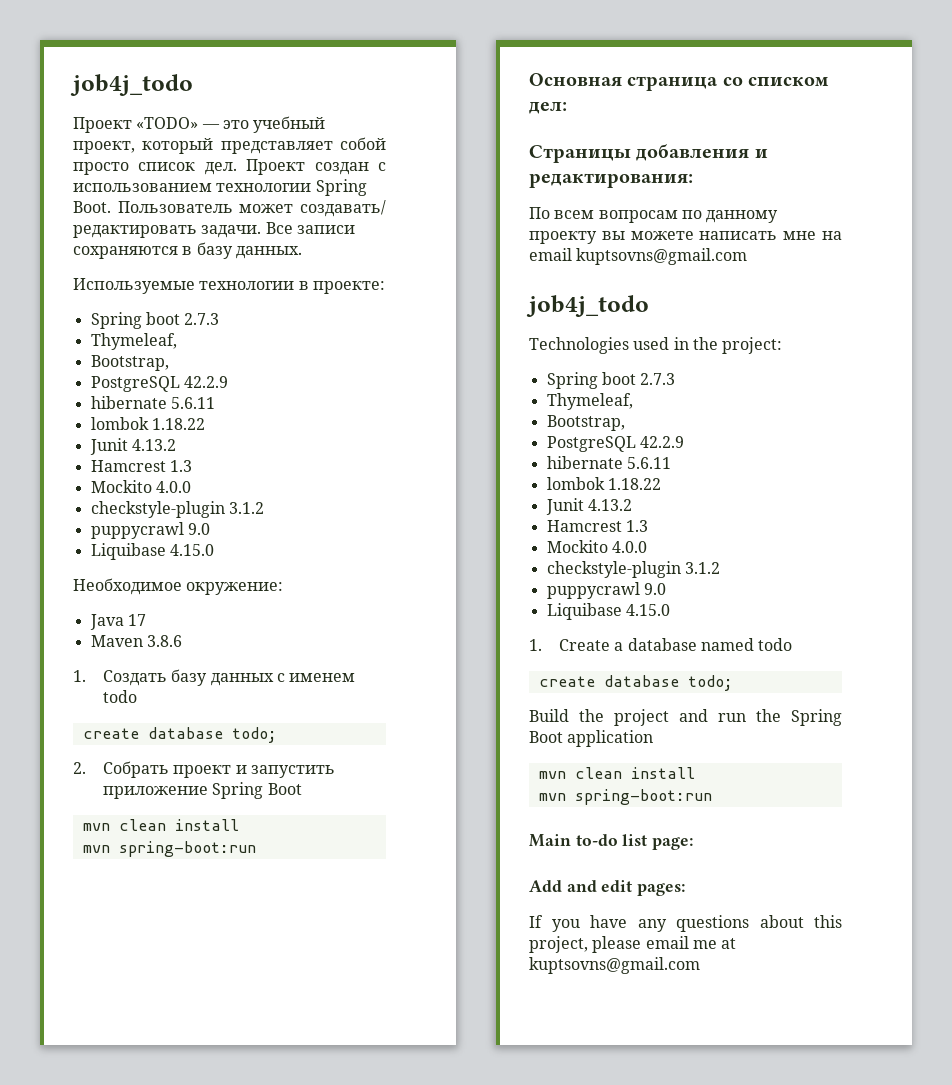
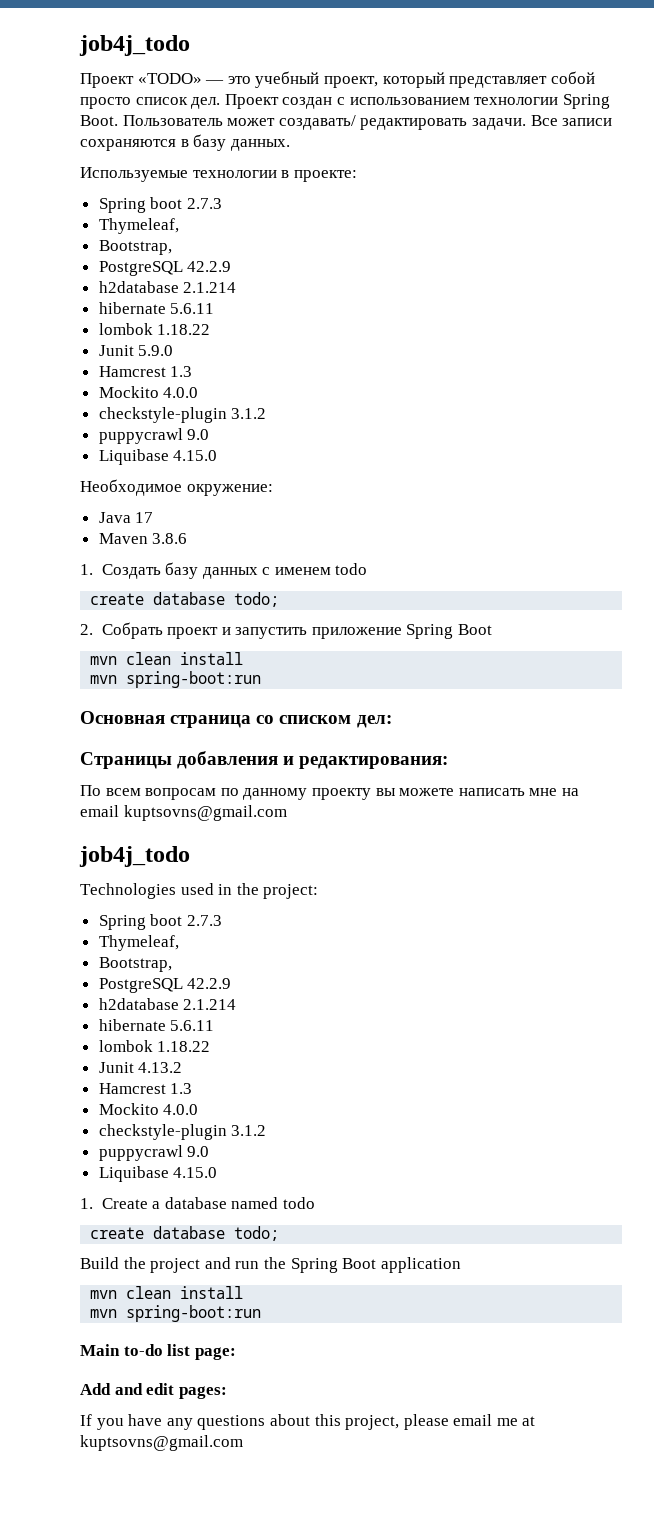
[90,396,215,409] [90,417,205,430] [89,438,176,455] // hibernate 5.6.11 // lombok 1.18.22 // Junit 4.13.2 -> [98,281,237,293] [98,302,215,314] [98,323,211,335] [98,345,174,356] // h2database 2.1.214 // hibernate 5.6.11 // lombok 1.18.22 // Junit 5.9.0
(684, 442) none -> [98,998,237,1010] // h2database 2.1.214

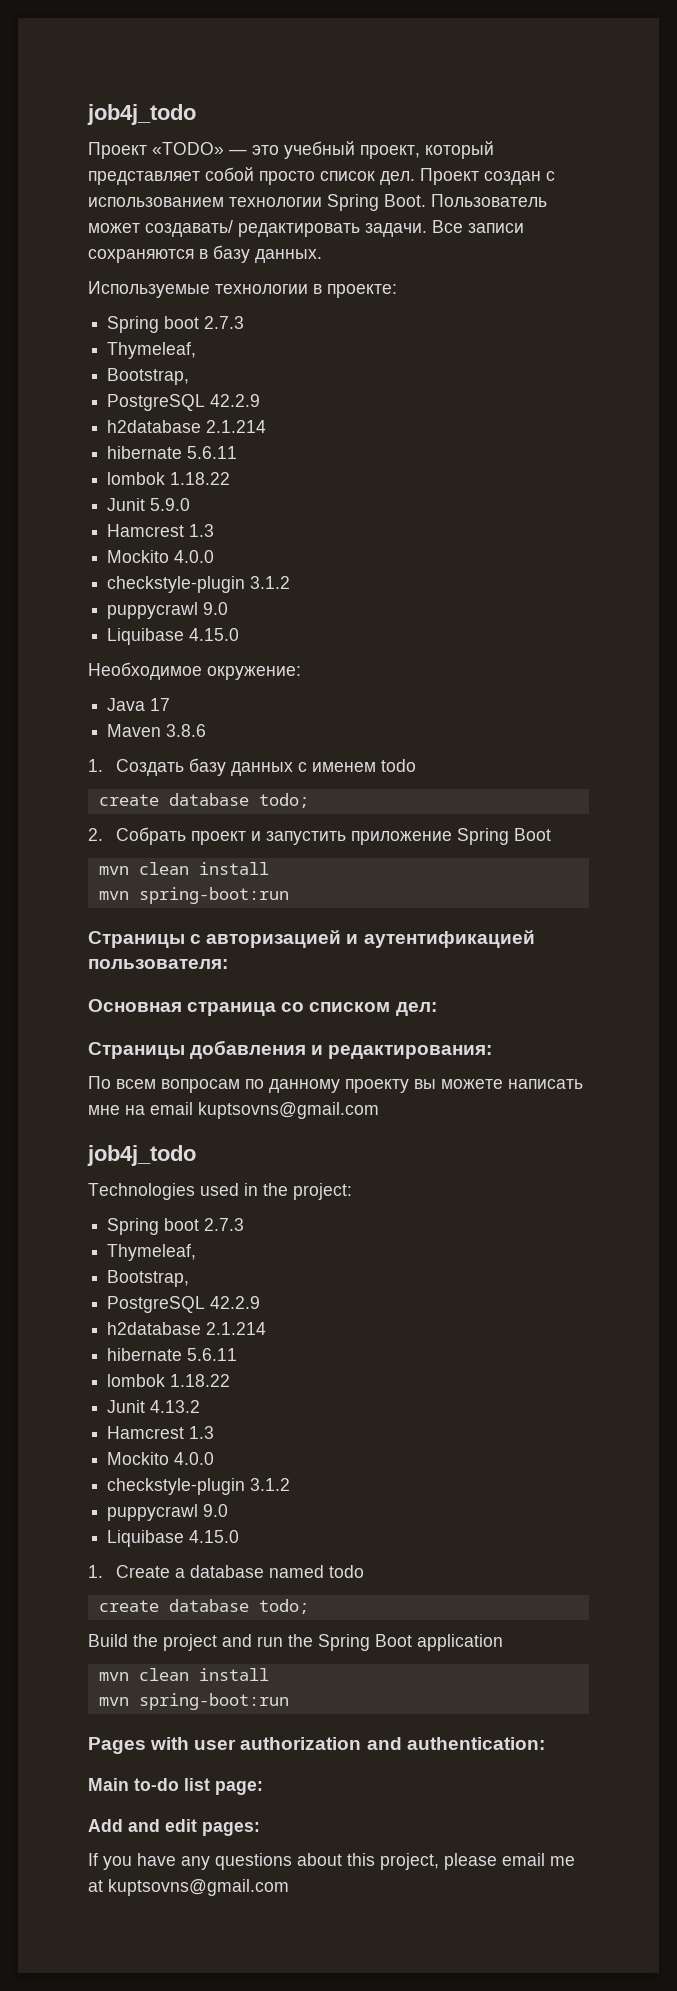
(262, 679) none -> [88,930,535,948] [88,959,228,969] // Страницы с авторизацией и аутентификацией пользователя:
(262, 1313) none -> [88,1737,545,1754] // Pages with user authorization and authentication:

